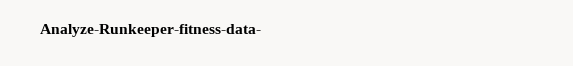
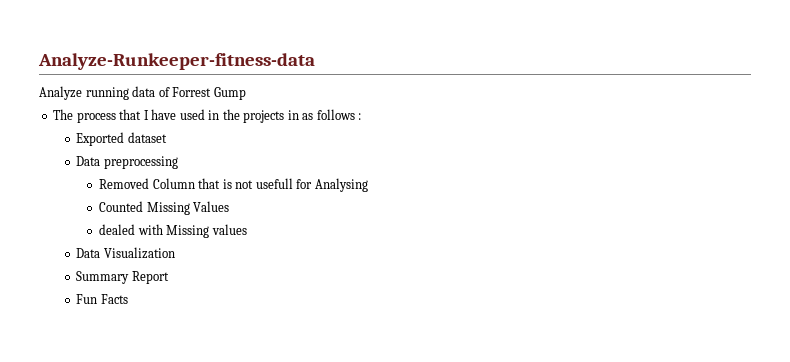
[40,24,261,37] Analyze-Runkeeper-fitness-data- -> [38,53,315,70] [39,86,246,100] [53,109,362,123] [76,132,167,146] [76,156,178,169] [99,178,368,192] [99,201,230,215] [99,224,247,238] [76,247,175,259] [76,271,169,284] [76,294,128,304] Analyze-Runkeeper-fitness-data // Analyze running data of Forrest Gump // The process that I have used in the projects in as follows : // Exported dataset // Data preprocessing // Removed Column that is not usefull for Analysing // Counted Missing Values // dealed with Missing values // Data Visualization // Summary Report // Fun Facts

